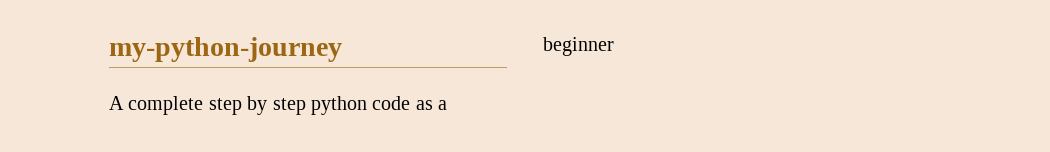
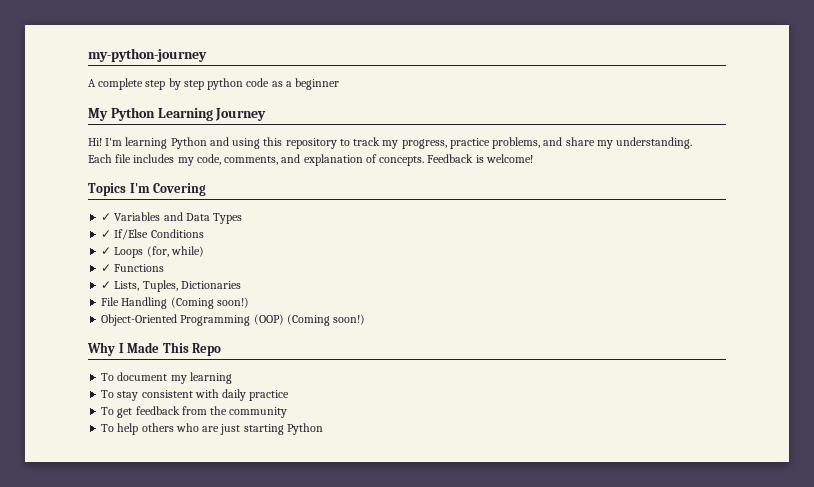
(614, 46) none -> [88,107,267,121] [88,137,693,149] [88,154,533,166] [88,183,207,196] [101,212,243,224] [101,229,204,240] [101,246,204,258] [101,264,165,272] [101,280,241,292] [101,297,249,309] [101,314,366,326] [87,342,222,356] [101,372,232,384] [101,389,290,401] [101,406,288,418] [101,423,323,435] // My Python Learning Journey // Hi! I'm learning Python and using this repository to track my progress, practice problems, and share my understanding. // Each file includes my code, comments, and explanation of concepts. Feedback is welcome! // Topics I'm Covering // ✓ Variables and Data Types // ✓ If/Else Conditions // ✓ Loops (for, while) // ✓ Functions // ✓ Lists, Tuples, Dictionaries // File Handling (Coming soon!) // Object-Oriented Programming (OOP) (Coming soon!) // Why I Made This Repo // To document my learning // To stay consistent with daily practice // To get feedback from the community // To help others who are just starting Python

